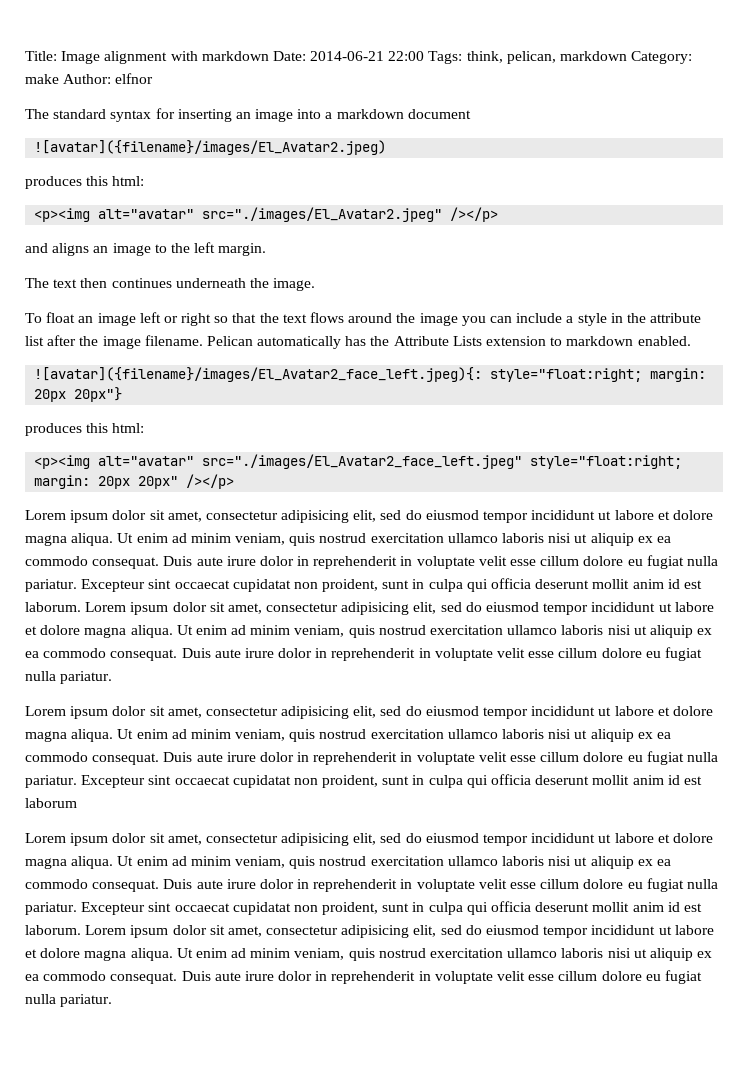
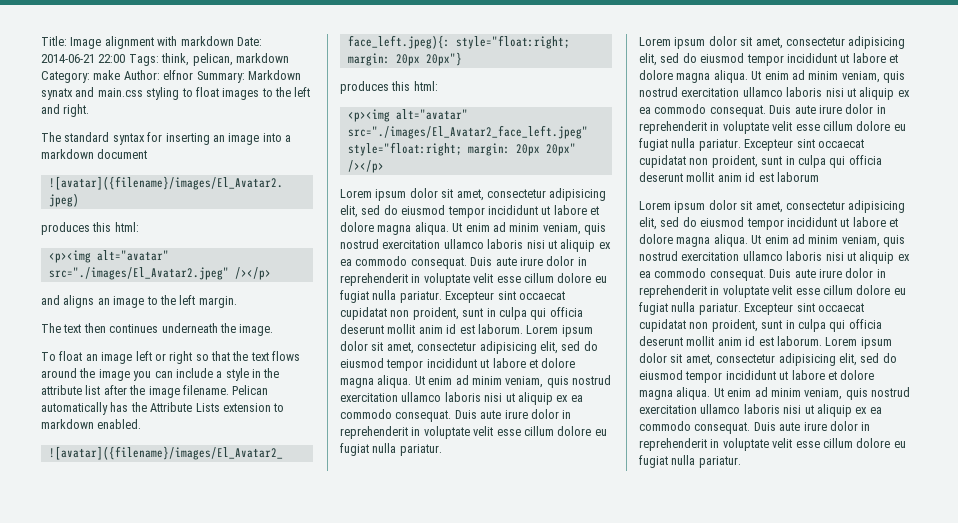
(154, 78) none -> [196,70,301,83] [41,87,311,100] [41,104,90,117] Summary: Markdown synatx and main.css styling to float images to the left and right.

